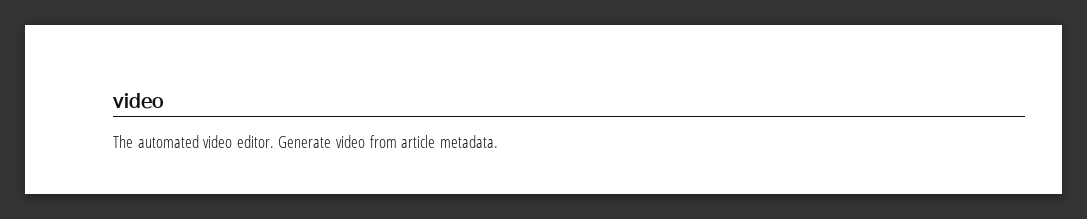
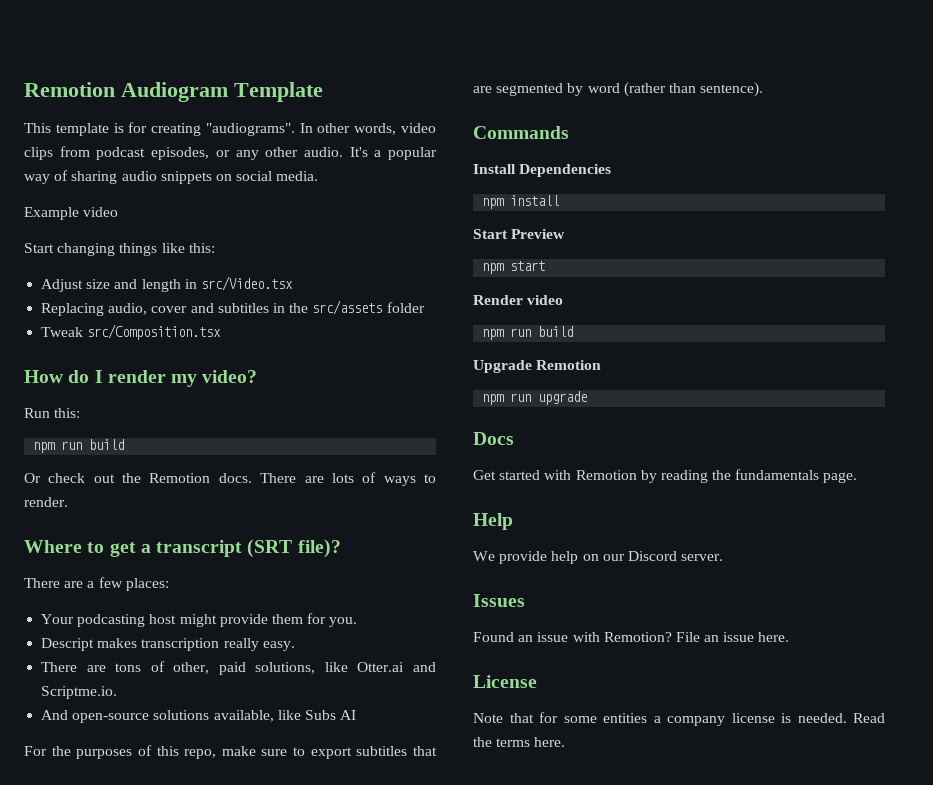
[112,93,164,109] [113,135,498,148] video // The automated video editor. Generate video from article metadata. -> [24,82,323,102] [24,122,436,136] [24,146,437,160] [24,170,319,184] [24,207,119,220] [24,243,215,256] [41,276,293,292] [41,300,425,316] [41,324,222,340] [24,370,258,387] [24,408,81,418] [33,439,125,453] [24,472,437,486] [24,497,68,507] [24,539,341,558] [24,577,169,591] [41,613,358,627] [41,638,295,651] [41,661,437,675] [41,686,118,699] [41,710,357,723] [24,745,437,759] [473,82,764,97] [473,126,569,139] [473,164,612,177] [482,195,560,209] [473,229,566,239] [482,261,546,274] [473,295,564,305] [482,326,574,340] [473,360,602,373] [482,391,588,405] [473,432,514,445] [473,469,858,483] [473,513,513,530] [473,551,724,564] [473,594,525,607] [473,632,790,642] [473,675,537,688] [473,712,885,726] [473,737,566,747] Remotion Audiogram Template // This template is for creating "audiograms". In other words, video clips from podcast episodes, or any other audio. It's a popular way of sharing audio snippets on social media. // Example video // Start changing things like this: // Adjust size and length in src/Video.tsx // Replacing audio, cover and subtitles in the src/assets folder // Tweak src/Composition.tsx // How do I render my video? // Run this: // npm run build // Or check out the Remotion docs. There are lots of ways to render. // Where to get a transcript (SRT file)? // There are a few places: // Your podcasting host might provide them for you. // Descript makes transcription really easy. // There are tons of other, paid solutions, like Otter.ai and Scriptme.io. // And open-source solutions available, like Subs AI // For the purposes of this repo, make sure to export subtitles that are segmented by word (rather than sentence). // Commands // Install Dependencies // npm install // Start Preview // npm start // Render video // npm run build // Upgrade Remotion // npm run upgrade // Docs // Get started with Remotion by reading the fundamentals page. // Help // We provide help on our Discord server. // Issues // Found an issue with Remotion? File an issue here. // License // Note that for some entities a company license is needed. Read the terms here.

